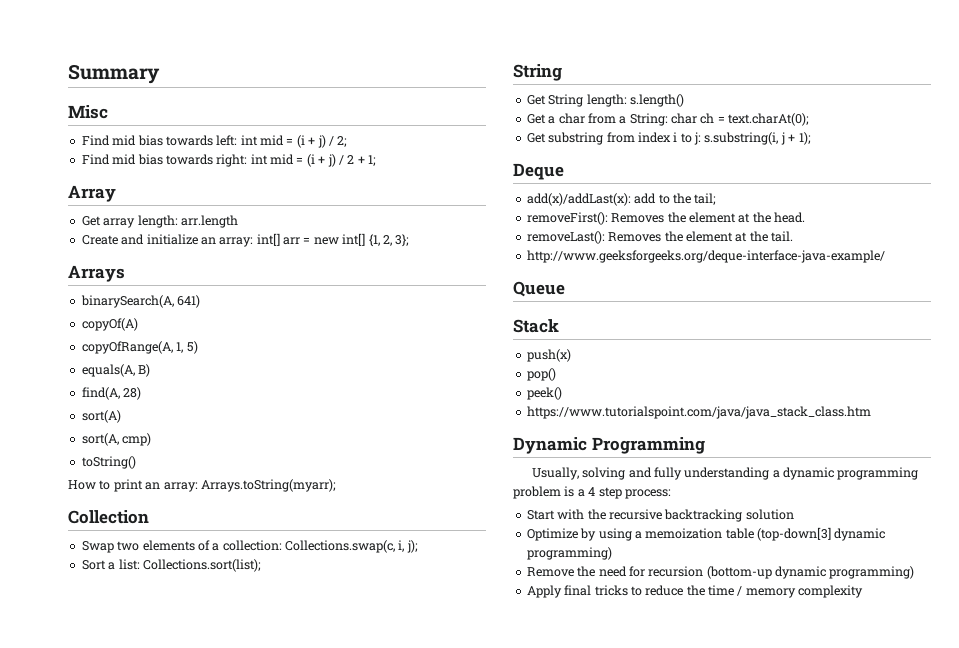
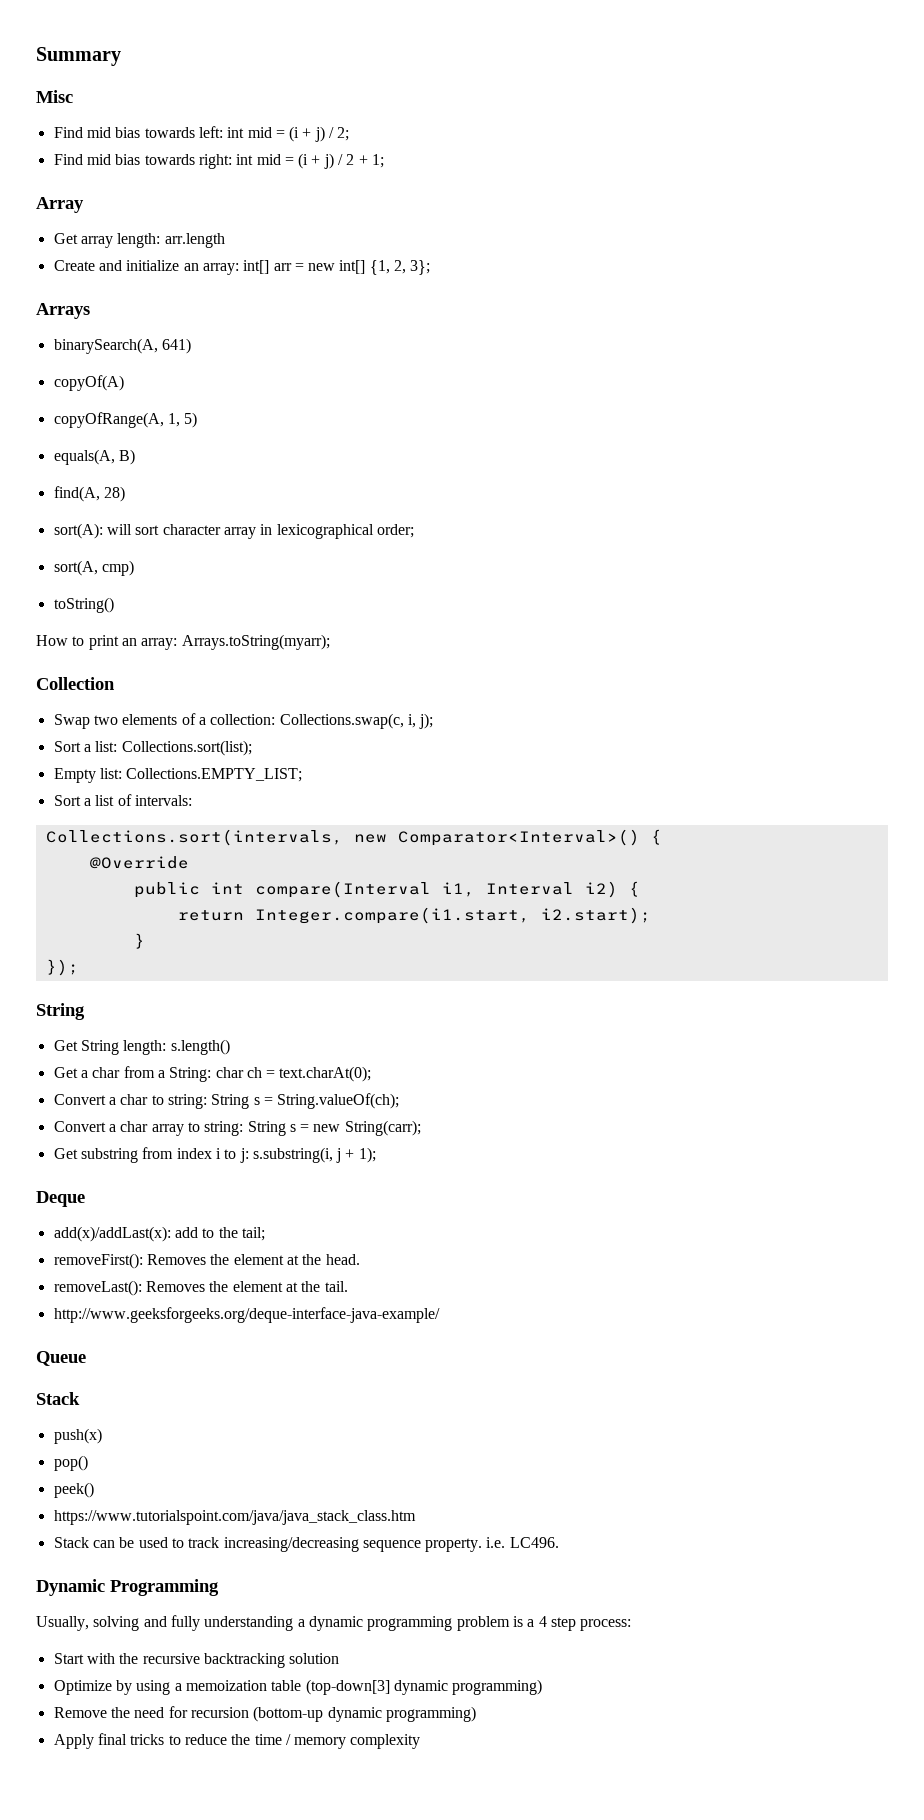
[81,410,121,423] sort(A) -> [53,523,414,539] sort(A): will sort character array in lexicographical order;
(261, 565) none -> [53,768,303,783] [53,794,192,806] [45,829,662,846] [89,856,189,869] [133,881,640,898] [177,907,651,924] [133,933,145,949] [45,959,79,976] // Empty list: Collections.EMPTY_LIST; // Sort a list of intervals: // Collections.sort(intervals, new Comparator<Interval>() { // @Override // public int compare(Interval i1, Interval i2) { // return Integer.compare(i1.start, i2.start); // } // });
(810, 119) none -> [53,1093,400,1109] [53,1120,421,1136] // Convert a char to string: String s = String.valueOf(ch); // Convert a char array to string: String s = new String(carr);
(871, 412) none -> [53,1537,559,1552] // Stack can be used to track increasing/decreasing sequence property. i.e. LC496.

